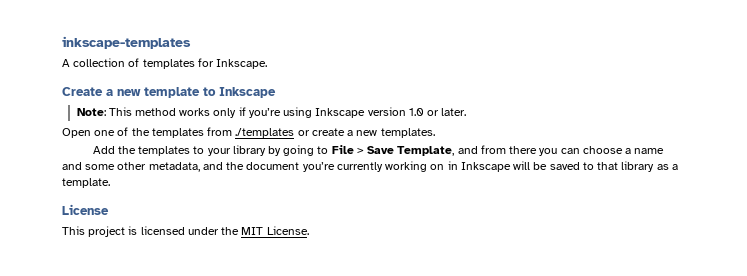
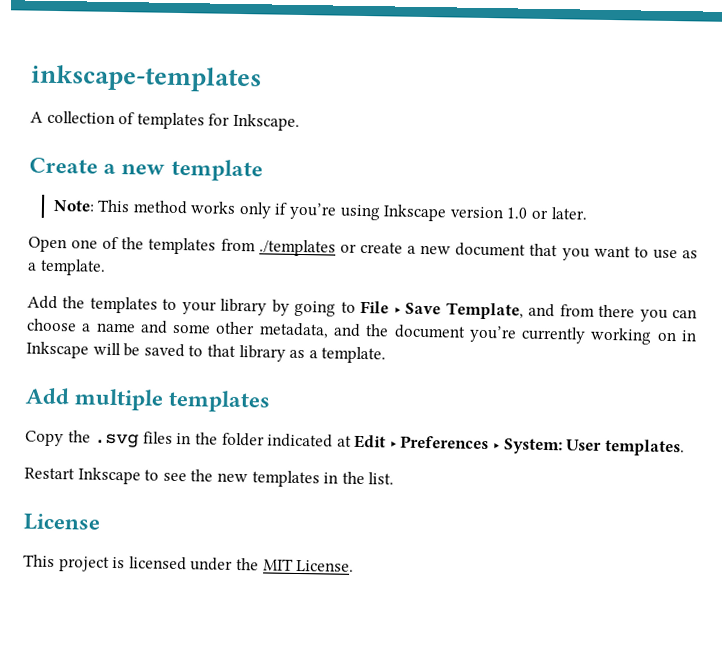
[203,87,276,98] to Inkscape -> (263, 170) none
[380,128,435,138] templates. -> [455,242,699,261] [27,258,106,276] document that you want to use as a template.
[356,148,364,154] > -> [393,306,401,314] ‣
(110, 183) none -> [25,387,272,413] [25,430,685,457] [24,467,395,488] // Add multiple templates // Copy the .svg files in the folder indicated at Edit ‣ Preferences ‣ System: User templates. // Restart Inkscape to see the new templates in the list.

